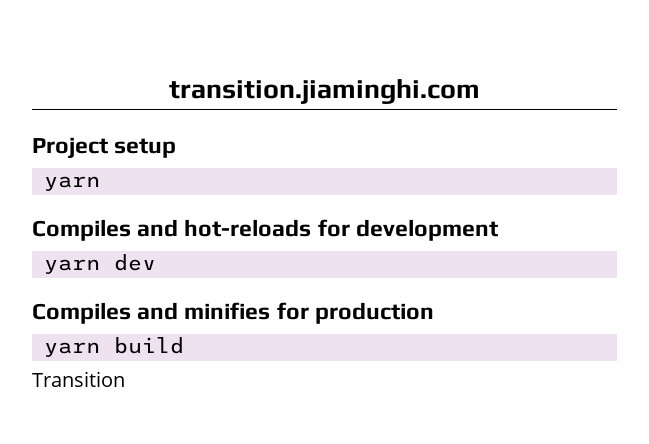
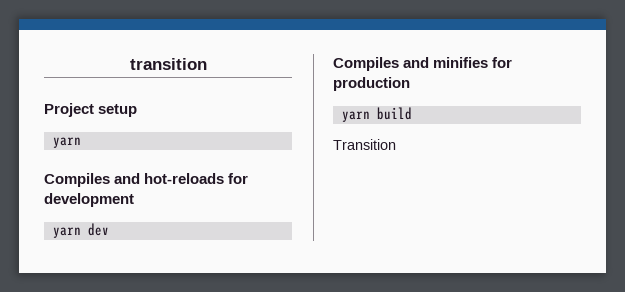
[169,79,480,104] transition.jiaminghi.com -> [129,58,207,70] transition

